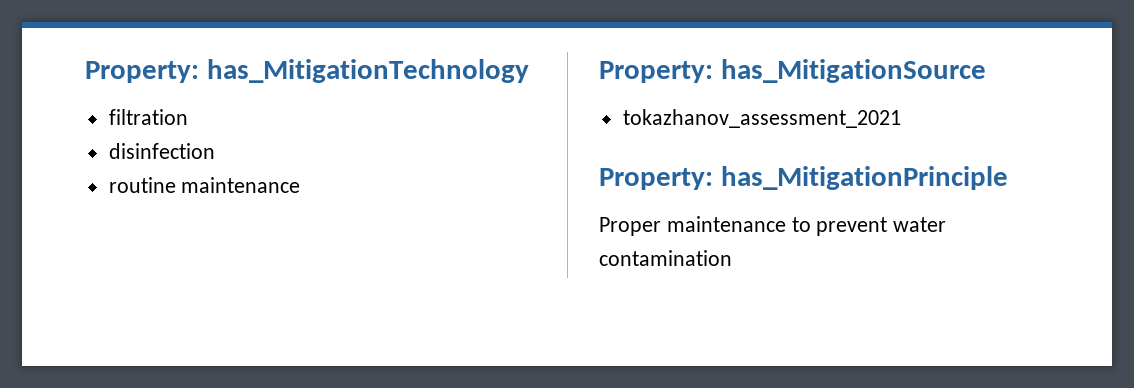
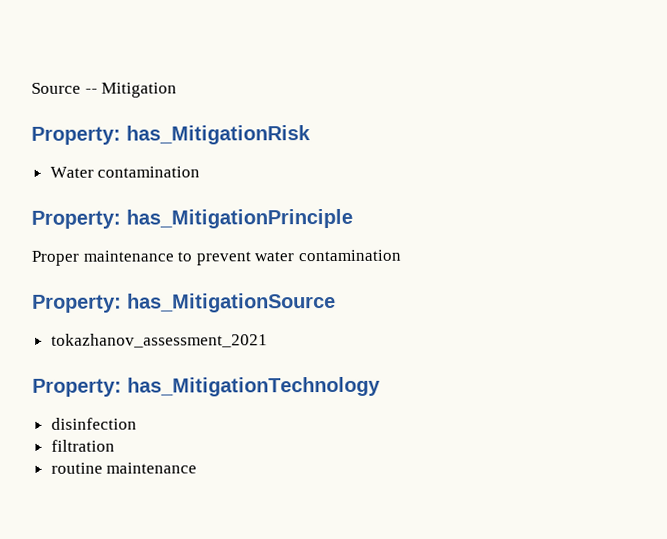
[85,59,529,83] [108,109,188,125] [108,143,215,159] [108,177,301,193] [599,59,986,83] [622,109,901,128] Property: has_MitigationTechnology // filtration // disinfection // routine maintenance // Property: has_MitigationSource // tokazhanov_assessment_2021 -> [31,82,178,98] [31,125,311,145] [49,166,201,178] Source -- Mitigation // Property: has_MitigationRisk // Water contamination
(732, 258) none -> [32,292,336,313] [50,333,268,348] [32,376,381,397] [50,417,137,430] [50,439,115,452] [50,462,198,474] // Property: has_MitigationSource // tokazhanov_assessment_2021 // Property: has_MitigationTechnology // disinfection // filtration // routine maintenance

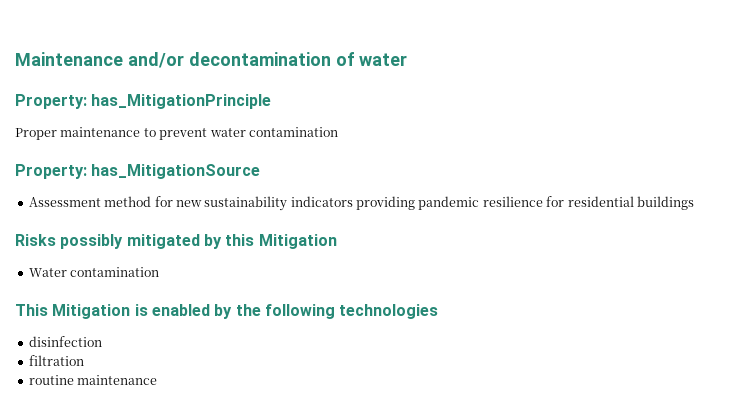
[31,82,178,98] [31,125,311,145] [49,166,201,178] Source -- Mitigation // Property: has_MitigationRisk // Water contamination -> [15,52,408,68] Maintenance and/or decontamination of water
[50,333,268,348] [32,376,381,397] tokazhanov_assessment_2021 // Property: has_MitigationTechnology -> [28,196,694,211] [15,234,337,249] [28,267,160,277] [15,304,439,319] Assessment method for new sustainability indicators providing pandemic resilience for residential buildings // Risks possibly mitigated by this Mitigation // Water contamination // This Mitigation is enabled by the following technologies

